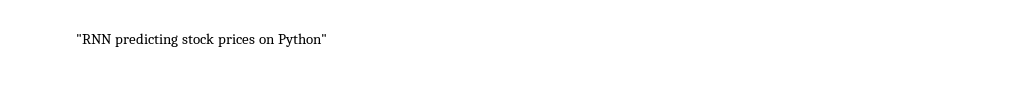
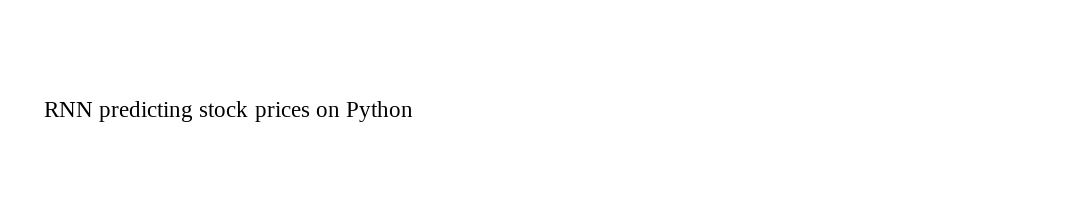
[76,34,112,44] "RNN -> [44,102,93,117] RNN
[277,33,327,47] Python" -> [346,101,414,122] Python

